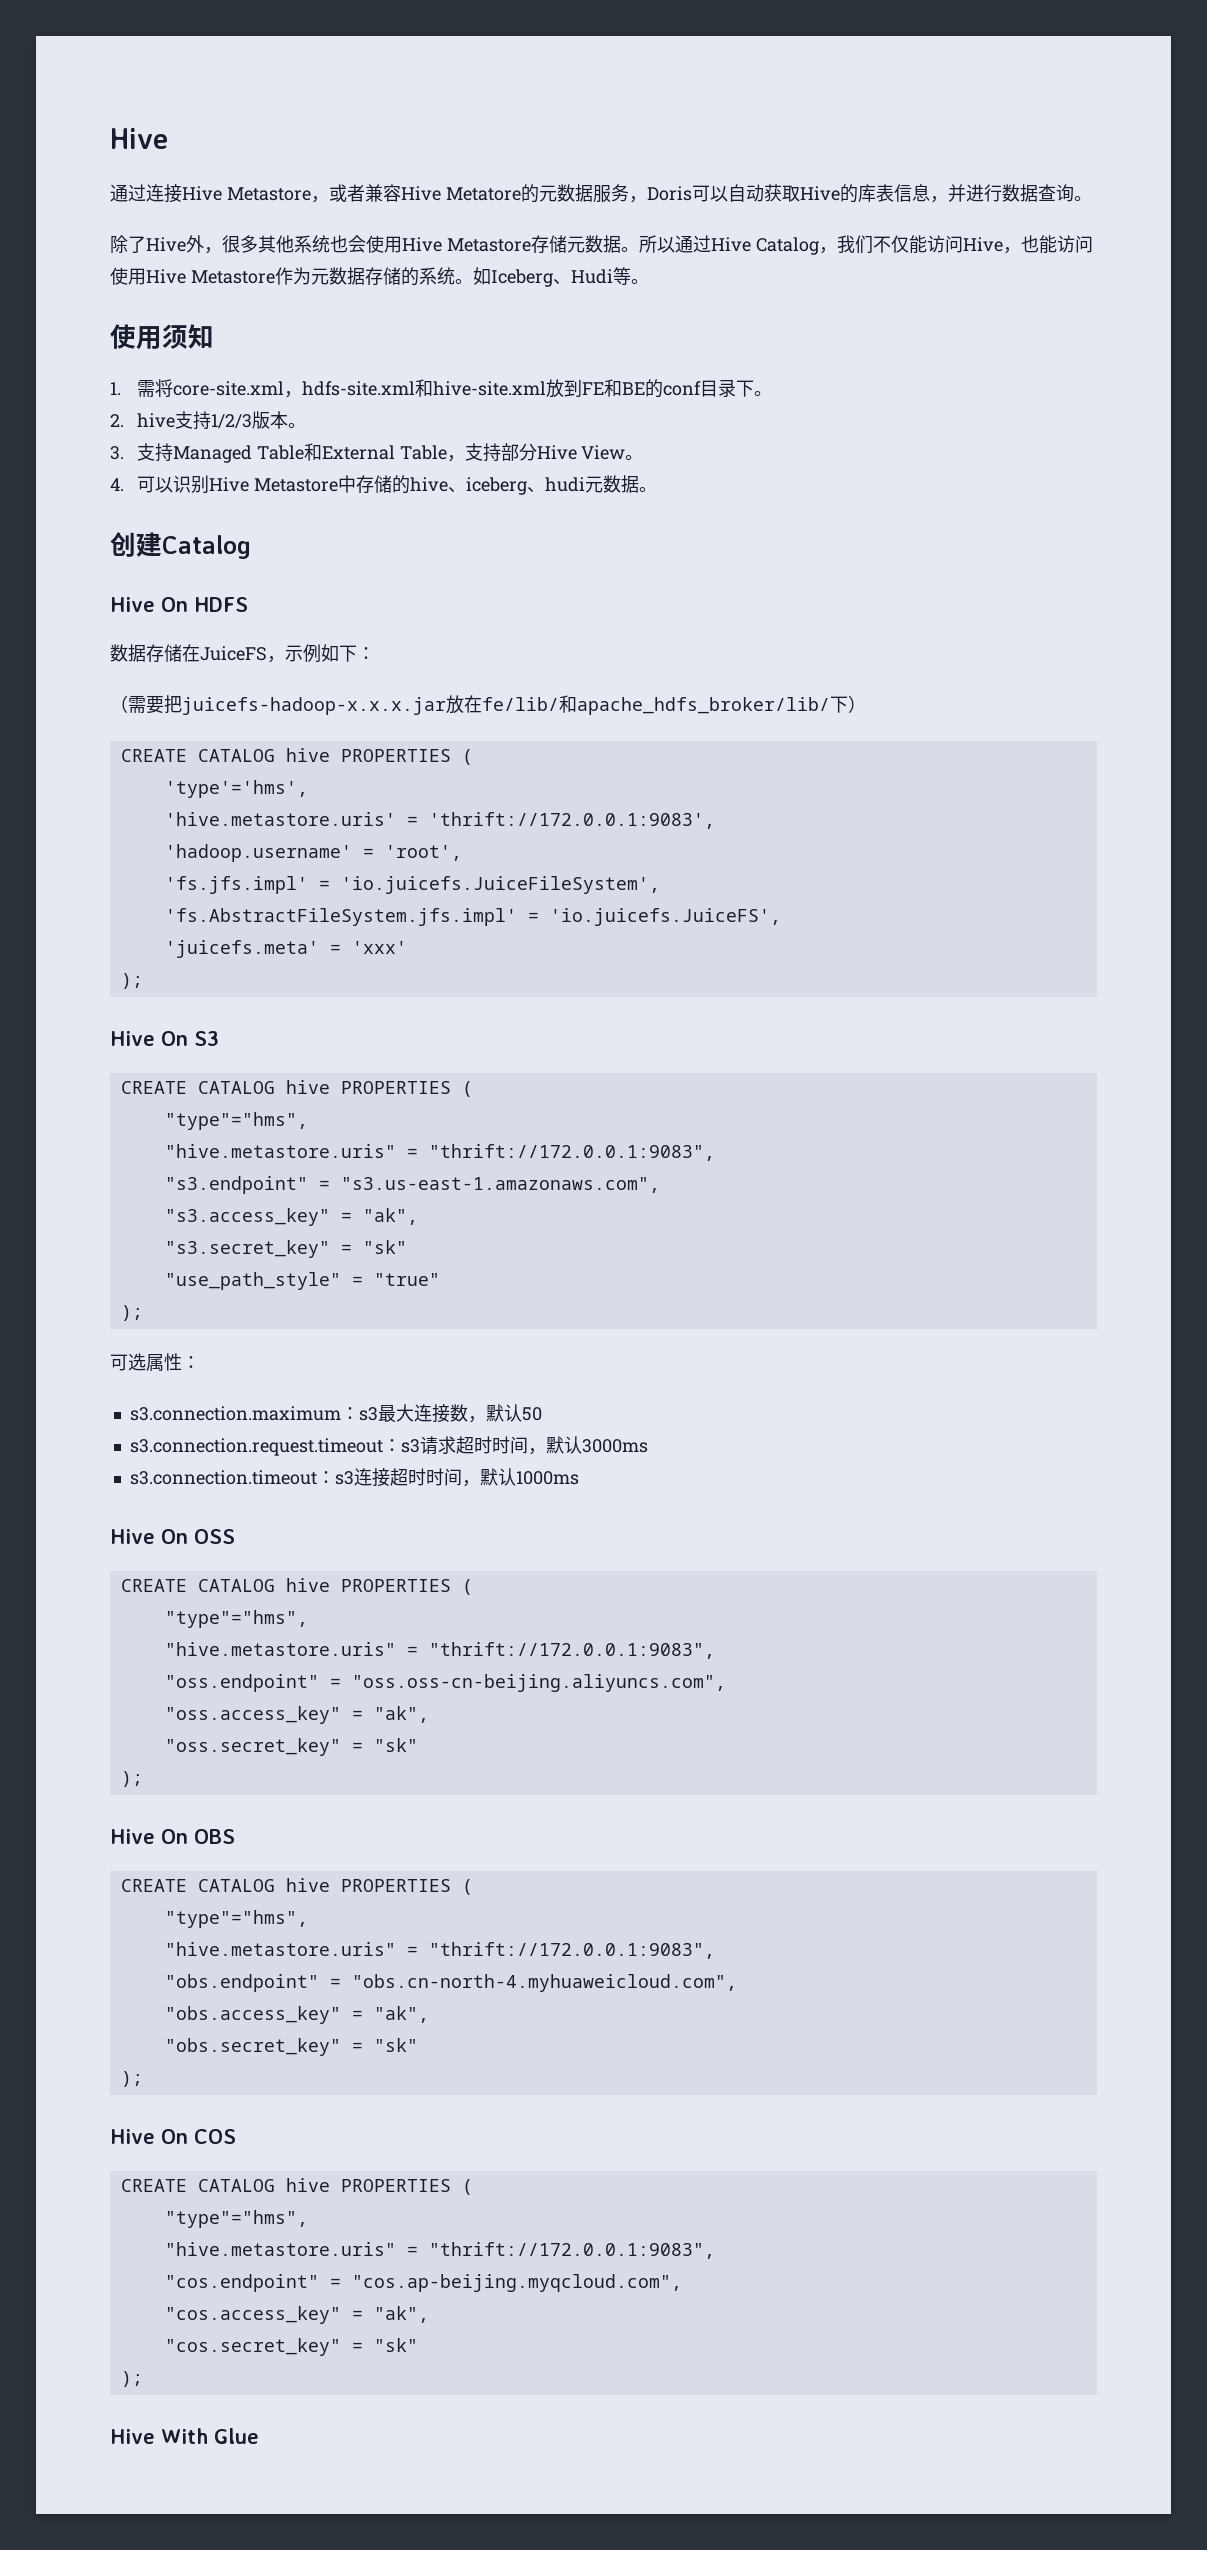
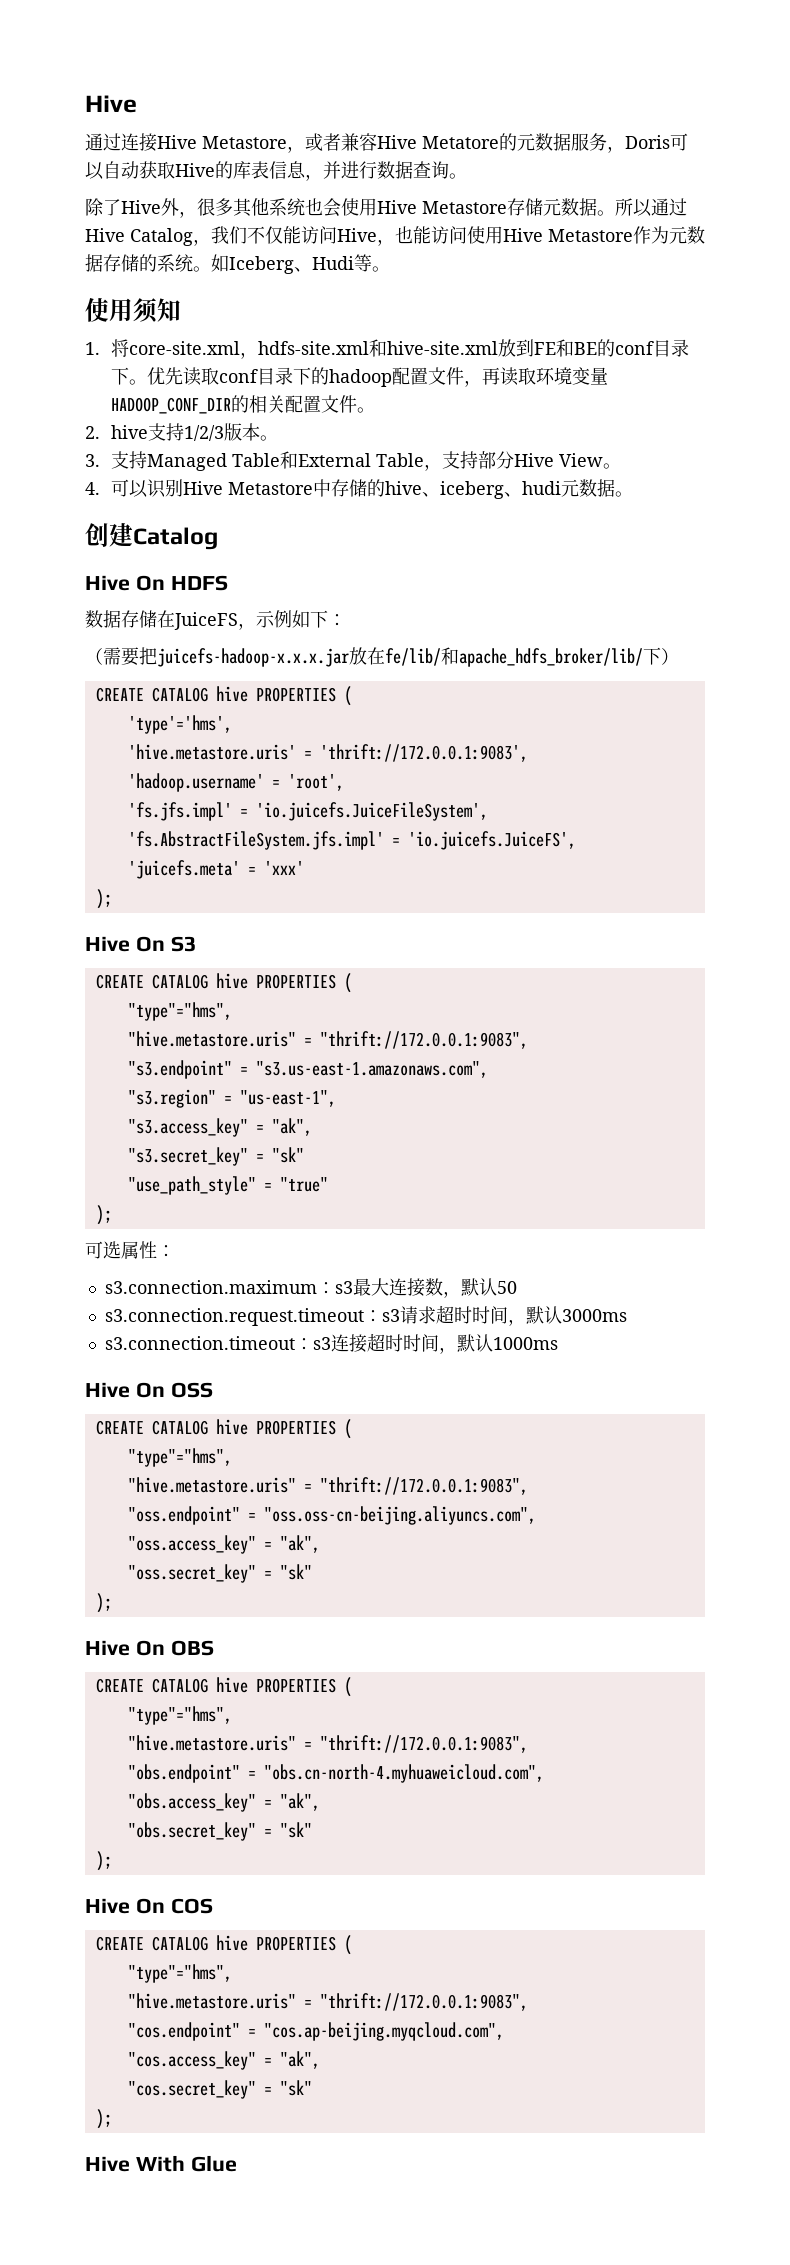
[136,380,155,397] 需 -> (100, 348) none
(772, 393) none -> [147,367,609,387] [111,395,376,414] 优先读取conf目录下的hadoop配置文件，再读取环境变量HADOOP_CONF_DIR的相关配置文件。
(660, 1185) none -> [127,1089,336,1108] // "s3.region" = "us-east-1",

